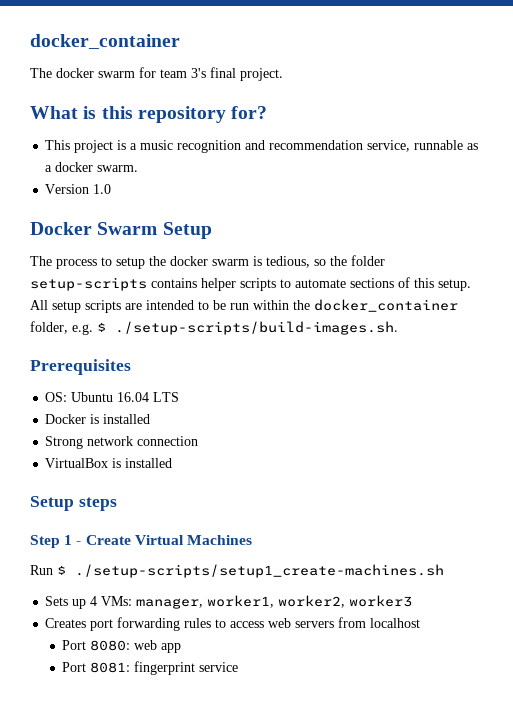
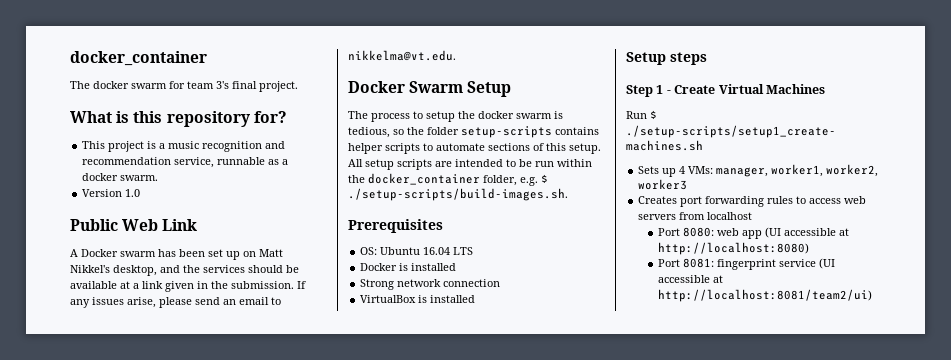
(112, 189) none -> [70,219,198,231] [70,249,283,260] [70,265,299,276] [70,281,306,292] [70,297,281,308] [348,50,456,61] // Public Web Link // A Docker swarm has been set up on Matt Nikkel's desktop, and the services should be available at a link given in the submission. If any issues arise, please send an email to nikkelma@vt.edu.
(182, 648) none -> [764,227,849,238] [657,242,809,255] (UI accessible at http://localhost:8080)
(239, 667) none -> [818,258,835,269] [657,275,723,283] [657,289,872,302] (UI accessible at http://localhost:8081/team2/ui)

